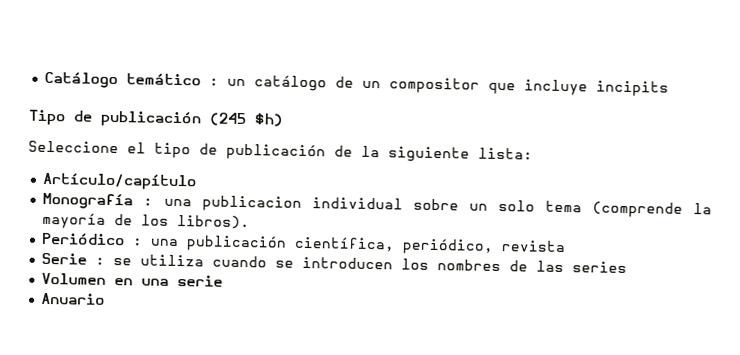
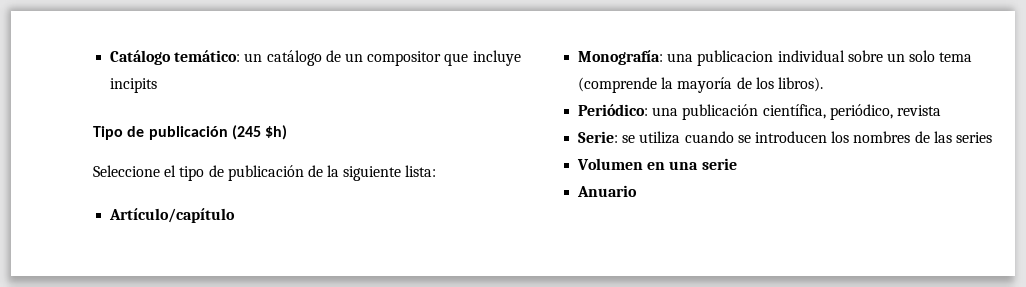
[126,73,220,86] temático : -> [174,50,241,62] temático:
[42,192,154,210] Monografía : -> [578,50,664,65] Monografía:
[41,232,144,246] Periódico : -> [578,104,649,116] Periódico:
[41,252,106,265] Serie : -> [578,131,619,143] Serie:

